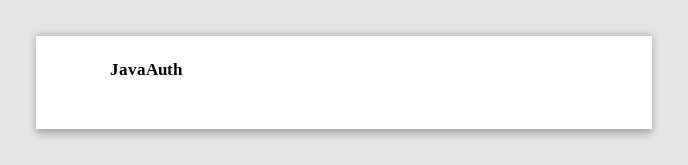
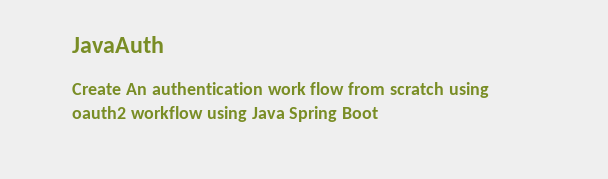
(183, 69) none -> [72,82,490,98] [72,106,379,122] // Create An authentication work flow from scratch using oauth2 workflow using Java Spring Boot

